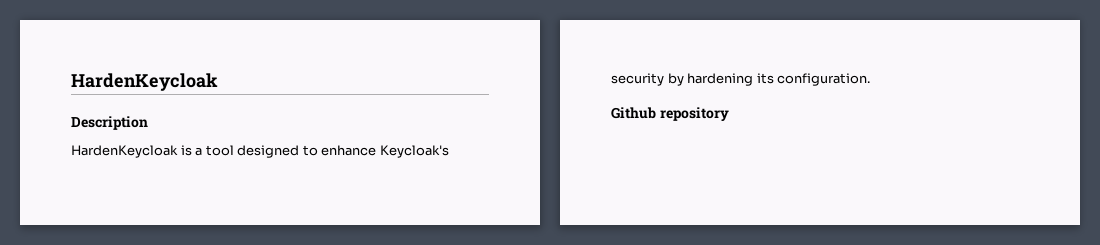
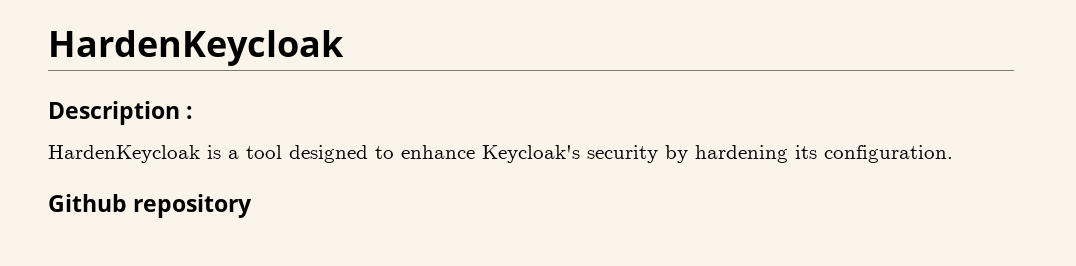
(148, 123) none -> [186,106,194,119] :

